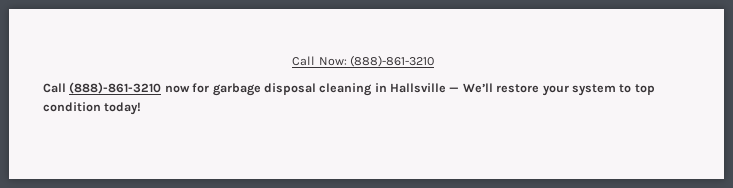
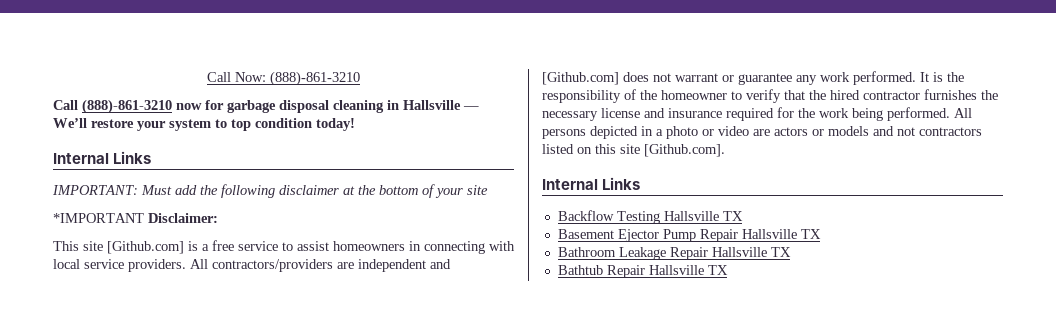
(142, 108) none -> [53,151,152,164] [52,184,488,198] [53,213,218,223] [53,240,515,254] [53,259,451,272] [542,71,964,85] [542,89,998,103] [542,107,972,121] [542,126,982,139] [542,144,725,157] [542,177,641,190] [557,210,743,224] [557,229,821,242] [557,247,791,260] [557,265,728,278] // Internal Links // IMPORTANT: Must add the following disclaimer at the bottom of your site // *IMPORTANT Disclaimer: // This site [Github.com] is a free service to assist homeowners in connecting with local service providers. All contractors/providers are independent and [Github.com] does not warrant or guarantee any work performed. It is the responsibility of the homeowner to verify that the hired contractor furnishes the necessary license and insurance required for the work being performed. All persons depicted in a photo or video are actors or models and not contractors listed on this site [Github.com]. // Internal Links // Backflow Testing Hallsville TX // Basement Ejector Pump Repair Hallsville TX // Bathroom Leakage Repair Hallsville TX // Bathtub Repair Hallsville TX

